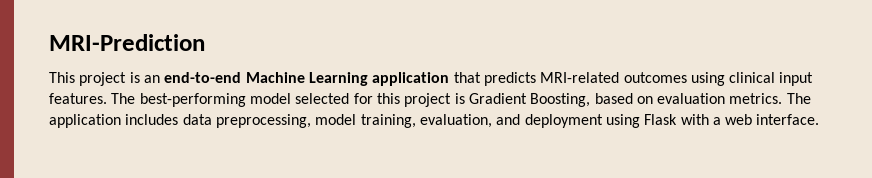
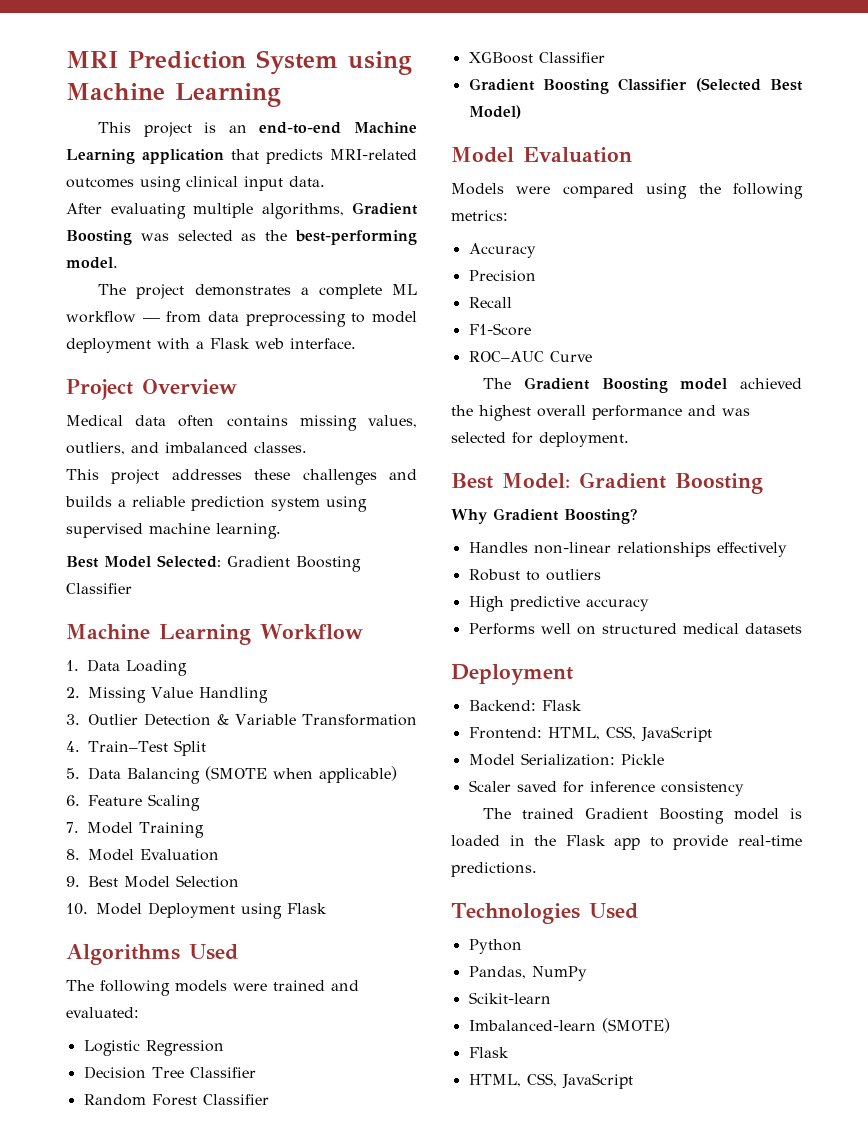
[49,34,205,51] MRI-Prediction -> [66,50,412,75] [66,83,281,107] MRI Prediction System using Machine Learning
[49,93,811,107] [49,114,820,128] features. The best-performing model selected for this project is Gradient Boosting, based on evaluation metrics. The application includes data preprocessing, model training, evaluation, and deployment using Flask with a web interface. -> [289,176,325,187] [66,202,418,219] [66,230,417,245] [66,257,118,269] [98,284,417,299] [66,311,417,327] [66,338,356,353] [66,379,237,400] [66,415,417,431] [66,442,307,455] [66,469,417,485] [65,496,367,512] [66,523,281,539] [66,555,361,572] [66,583,132,594] [66,624,363,645] [66,659,187,676] [66,687,268,703] [66,713,417,726] [66,740,206,756] [66,766,397,784] [66,794,200,811] [66,822,204,838] [66,849,219,861] [66,875,239,888] [66,902,327,919] [66,944,238,965] [66,980,359,996] [66,1007,139,1018] [83,1040,224,1056] [83,1066,256,1079] [83,1094,269,1106] [468,52,605,64] [468,78,803,94] [468,105,521,119] [451,147,632,163] [451,183,803,199] [451,210,508,221] [468,243,536,258] [468,270,536,282] [468,297,512,308] [468,323,531,336] [468,351,592,362] [483,377,802,393] [451,405,750,421] [451,432,629,447] [451,472,763,494] [451,508,637,524] [468,542,787,557] [468,569,601,581] [468,596,649,612] [468,623,802,635] [451,664,573,685] [468,700,582,711] [468,726,712,742] [468,753,664,766] [468,780,744,796] [483,808,802,824] [451,835,802,850] [451,862,537,877] [451,903,638,924] [468,939,522,954] [468,966,587,981] [468,992,551,1004] [468,1018,670,1033] [468,1047,509,1058] [468,1073,633,1089] data. // After evaluating multiple algorithms, Gradient Boosting was selected as the best-performing model. // The project demonstrates a complete ML workflow — from data preprocessing to model deployment with a Flask web interface. // Project Overview // Medical data often contains missing values, outliers, and imbalanced classes. // This project addresses these challenges and builds a reliable prediction system using supervised machine learning. // Best Model Selected: Gradient Boosting Classifier // Machine Learning Workflow // 1. Data Loading // 2. Missing Value Handling // 3. Outlier Detection & Variable Transformation // 4. Train–Test Split // 5. Data Balancing (SMOTE when applicable) // 6. Feature Scaling // 7. Model Training // 8. Model Evaluation // 9. Best Model Selection // 10. Model Deployment using Flask // Algorithms Used // The following models were trained and evaluated: // Logistic Regression // Decision Tree Classifier // Random Forest Classifier // XGBoost Classifier // Gradient Boosting Classifier (Selected Best Model) // Model Evaluation // Models were compared using the following metrics: // Accuracy // Precision // Recall // F1-Score // ROC–AUC Curve // The Gradient Boosting model achieved the highest overall performance and was selected for deployment. // Best Model: Gradient Boosting // Why Gradient Boosting? // Handles non-linear relationships effectively // Robust to outliers // High predictive accuracy // Performs well on structured medical datasets // Deployment // Backend: Flask // Frontend: HTML, CSS, JavaScript // Model Serialization: Pickle // Scaler saved for inference consistency // The trained Gradient Boosting model is loaded in the Flask app to provide real-time predictions. // Technologies Used // Python // Pandas, NumPy // Scikit-learn // Imbalanced-learn (SMOTE) // Flask // HTML, CSS, JavaScript

